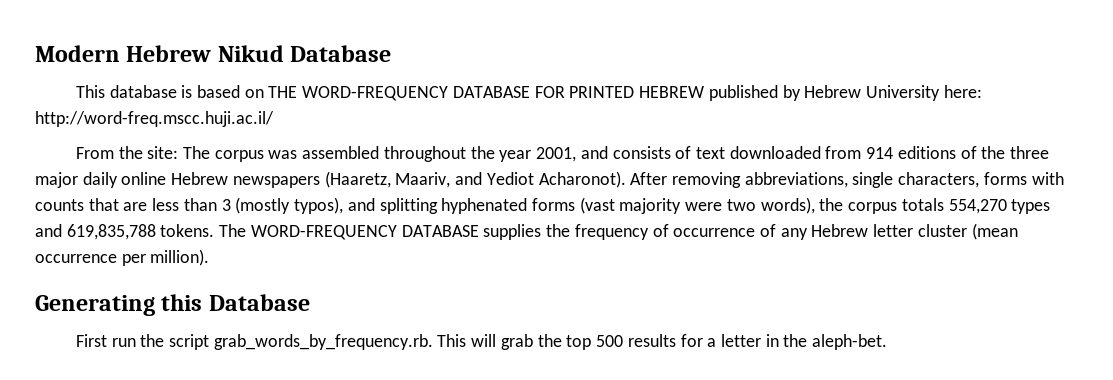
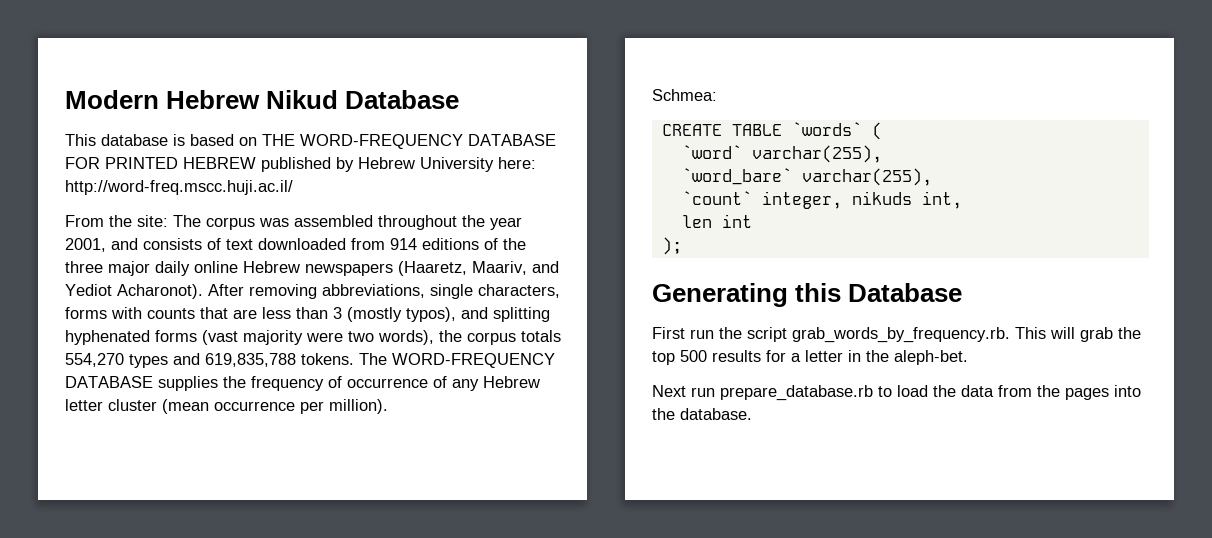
(210, 257) none -> [652,89,717,101] [661,122,882,140] [681,145,882,163] [681,168,932,186] [681,191,962,209] [681,214,752,228] [661,237,682,255] // Schmea: // CREATE TABLE `words` ( // `word` varchar(255), // `word_bare` varchar(255), // `count` integer, nikuds int, // len int // );
(888, 342) none -> [652,385,1141,401] [652,408,752,420] // Next run prepare_database.rb to load the data from the pages into the database.

